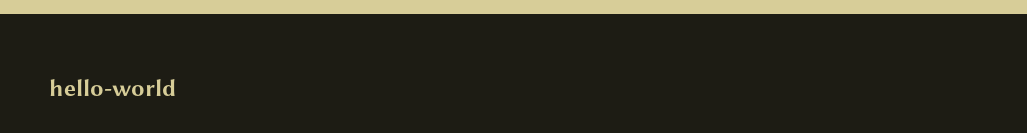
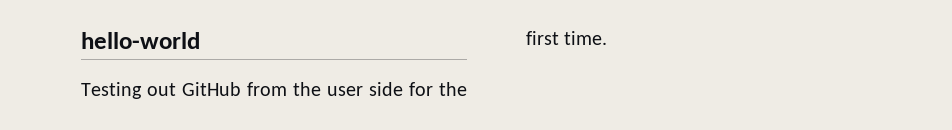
(176, 87) none -> [81,82,467,99] [526,31,608,45] // Testing out GitHub from the user side for the first time.

